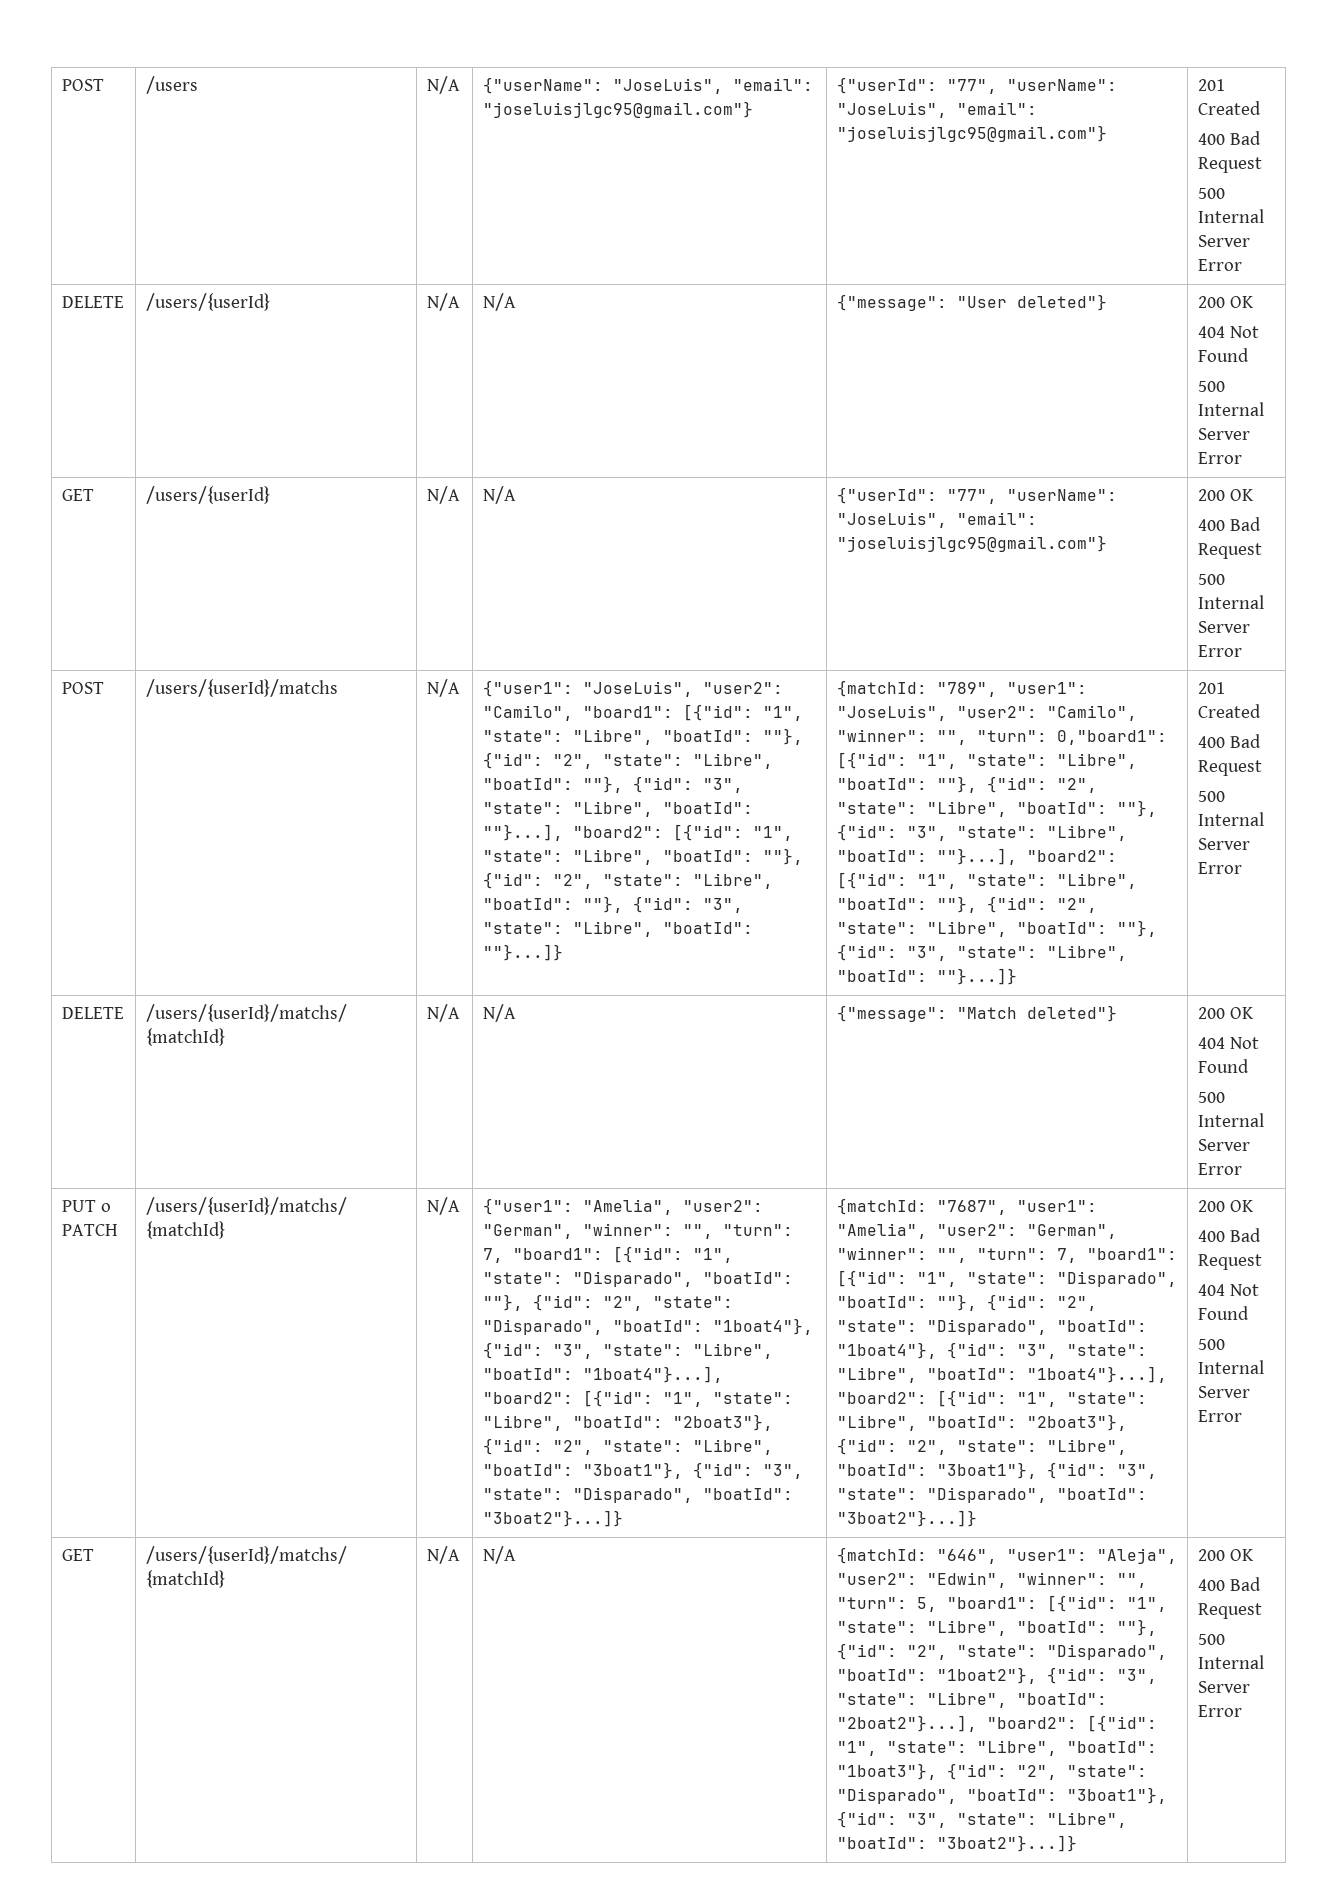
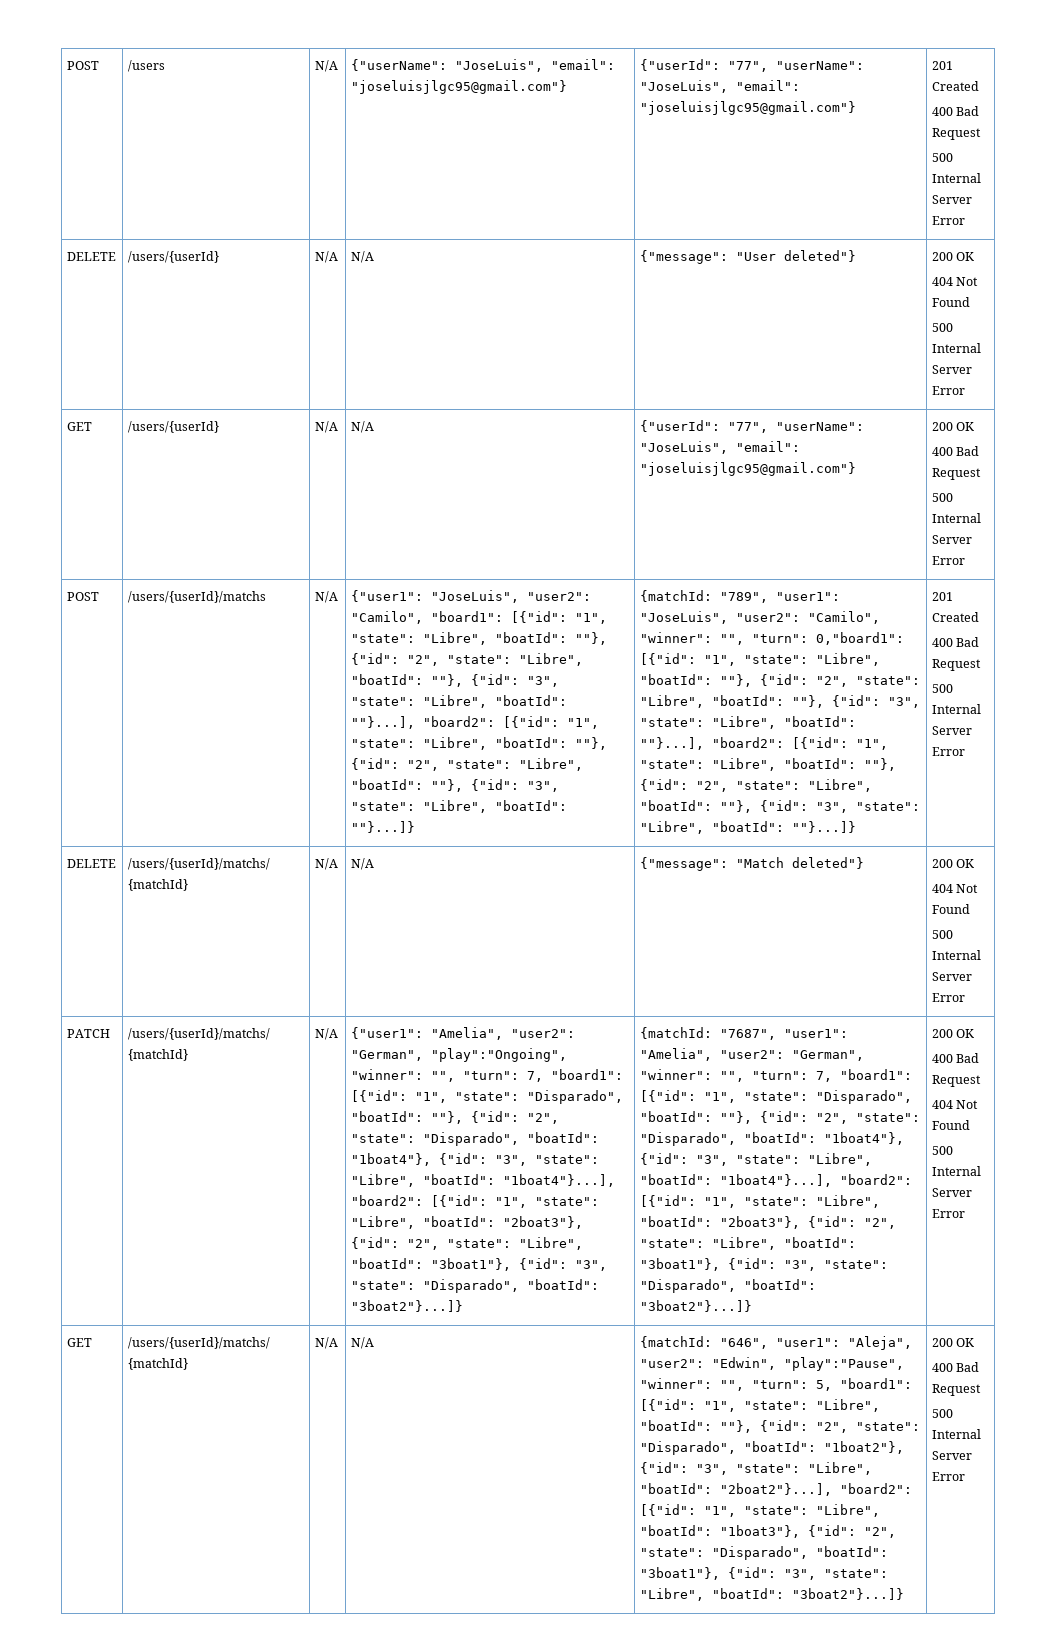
[61,1200,111,1212] PUT o -> (965, 997) none
(573, 1231) none -> [430,1048,567,1062] "play":"Ongoing",
(1007, 1580) none -> [783,1357,904,1371] "play":"Pause",

